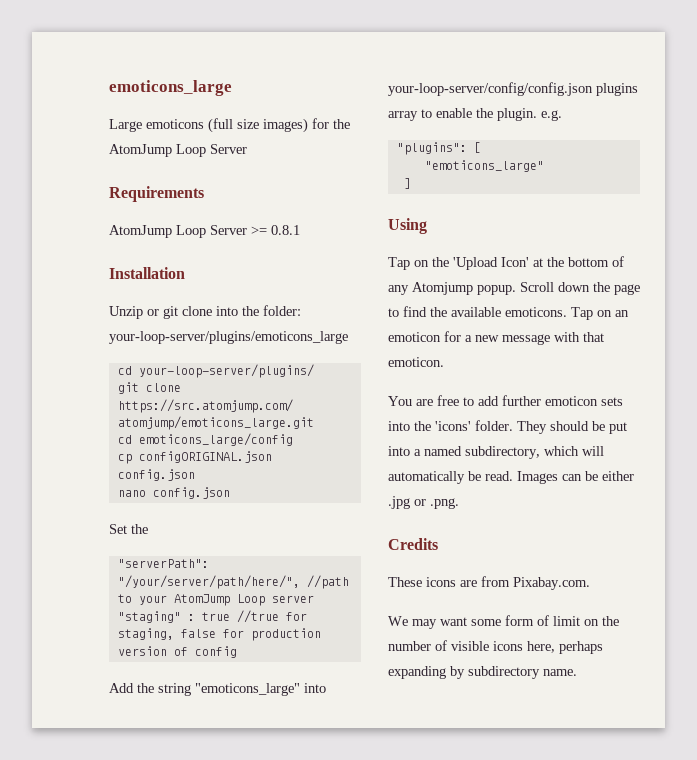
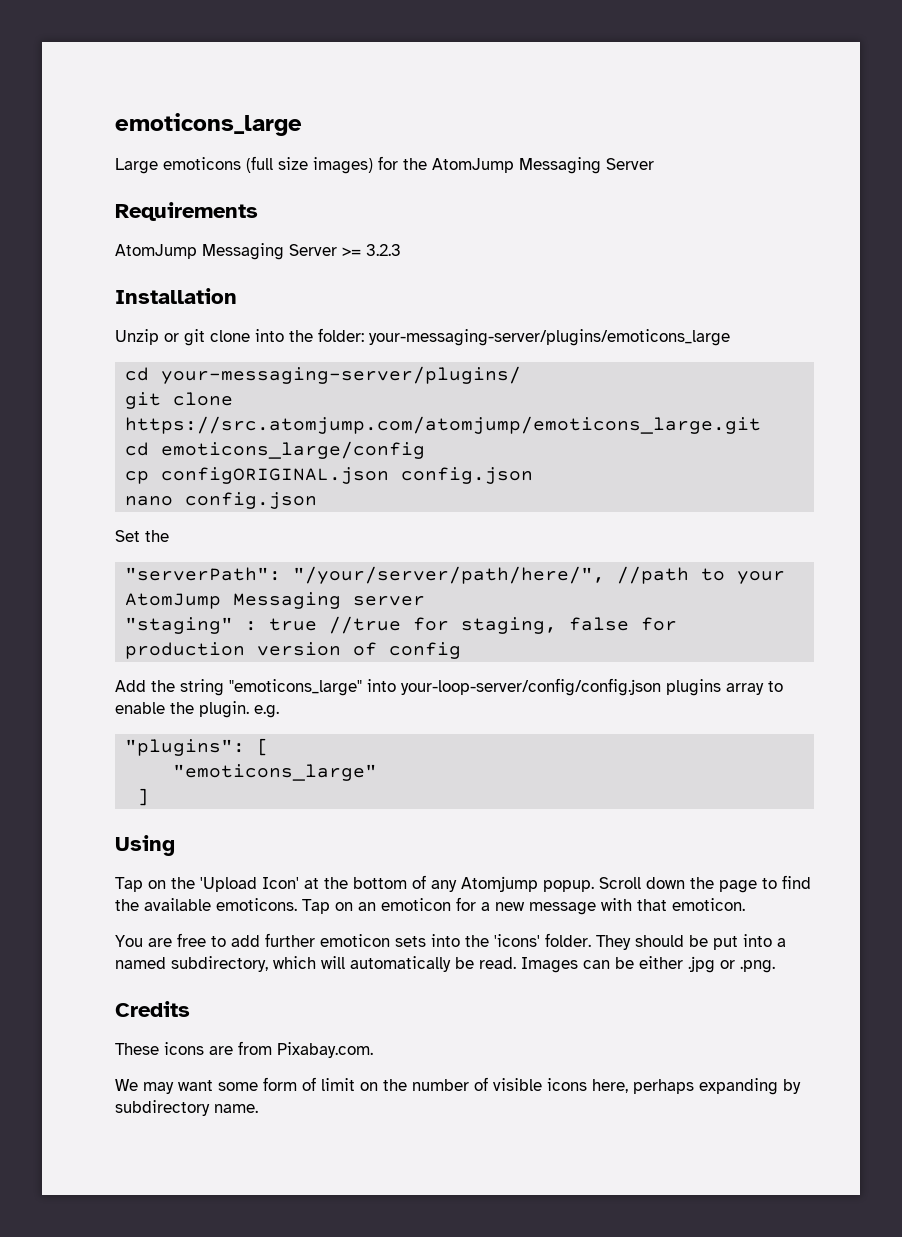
[176,144,206,157] Loop -> [519,157,601,174] Messaging
[176,225,206,238] Loop -> [202,243,284,260] Messaging
[271,225,300,235] 0.8.1 -> [366,244,401,256] 3.2.3
[109,331,348,344] [117,364,314,378] your-loop-server/plugins/emoticons_large // cd your-loop-server/plugins/ -> [369,329,730,346] [125,366,522,384] your-messaging-server/plugins/emoticons_large // cd your-messaging-server/plugins/
[236,594,265,606] Loop -> [233,592,342,609] Messaging

